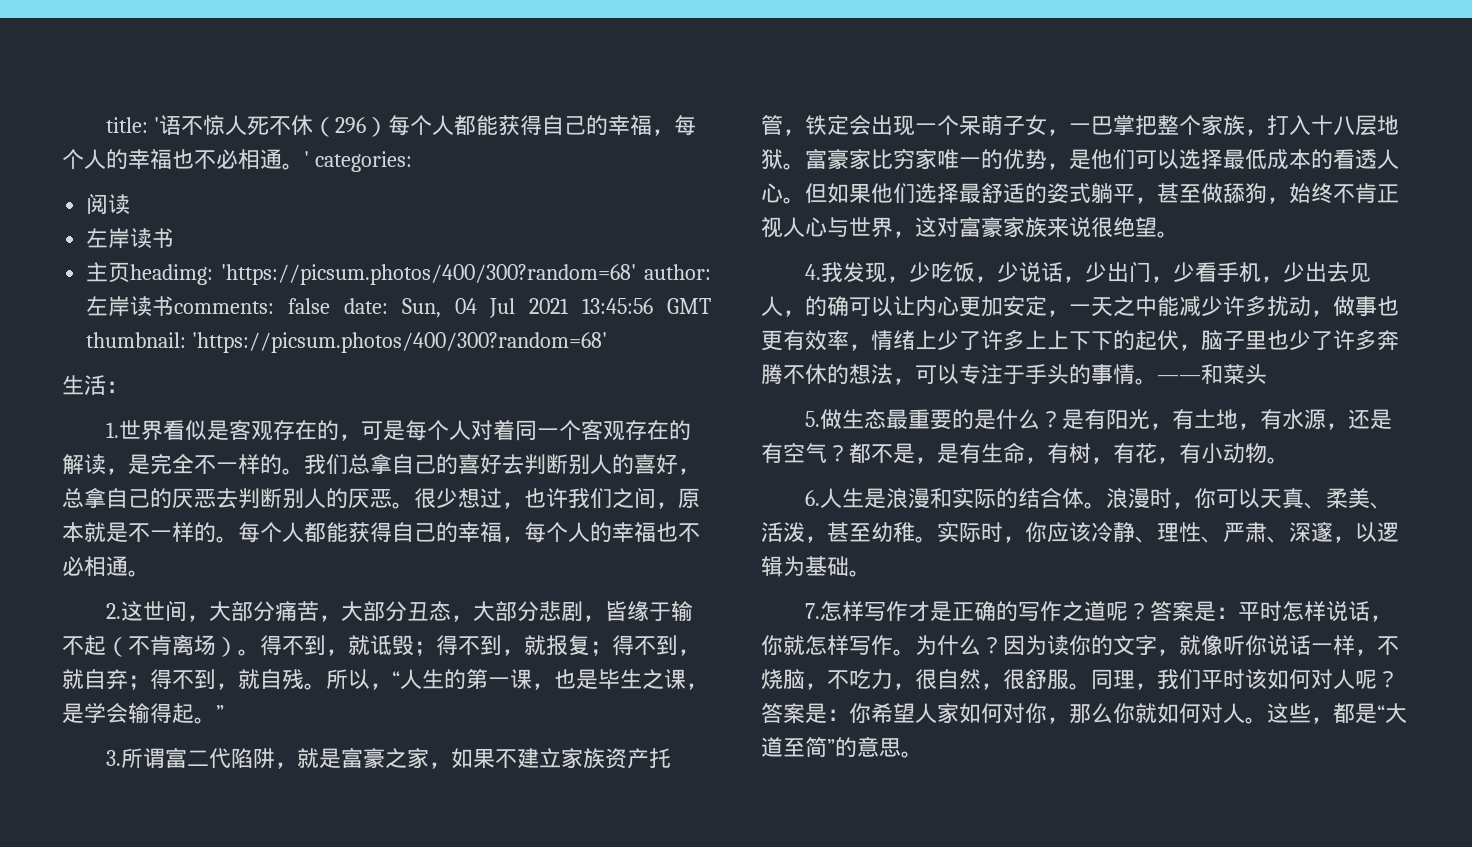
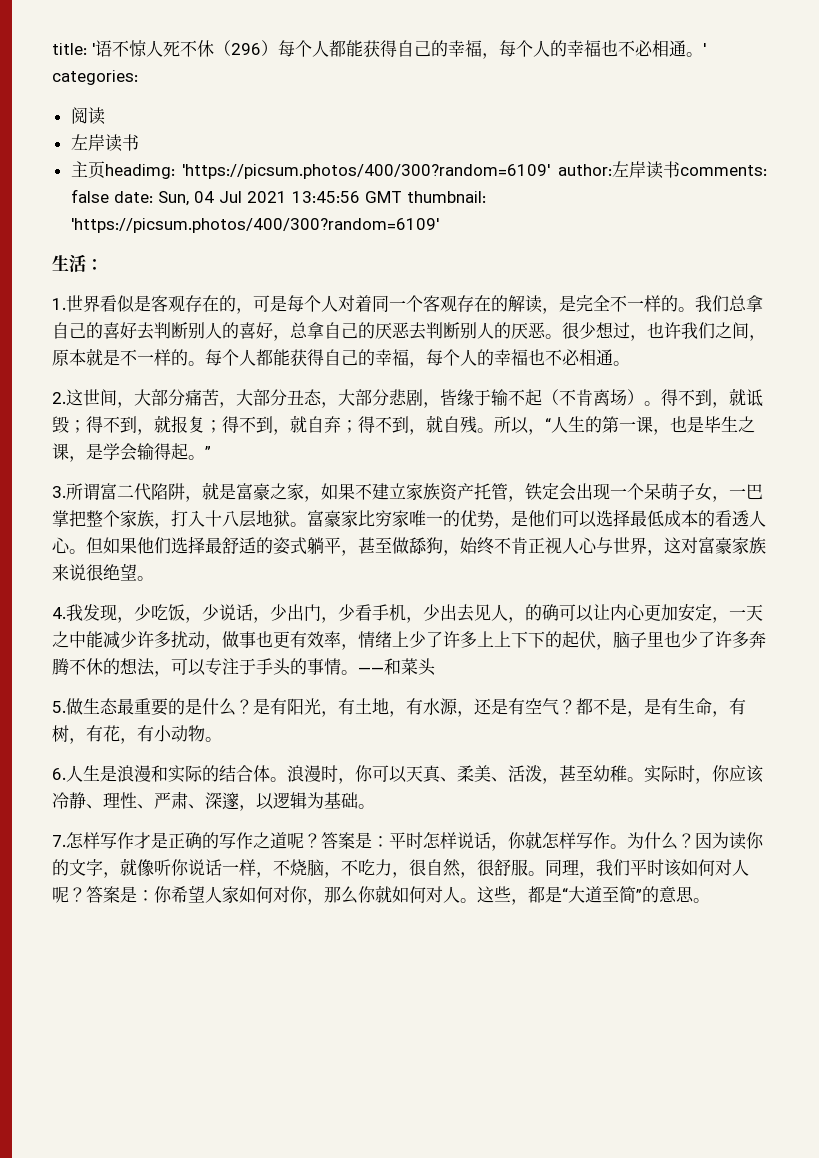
[221,264,637,285] 'https://picsum.photos/400/300?random=68' -> [182,164,551,179] 'https://picsum.photos/400/300?random=6109'
[192,332,608,353] 'https://picsum.photos/400/300?random=68' -> [70,218,439,233] 'https://picsum.photos/400/300?random=6109'

